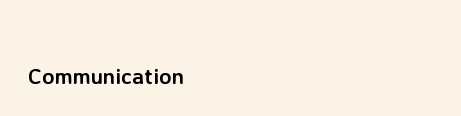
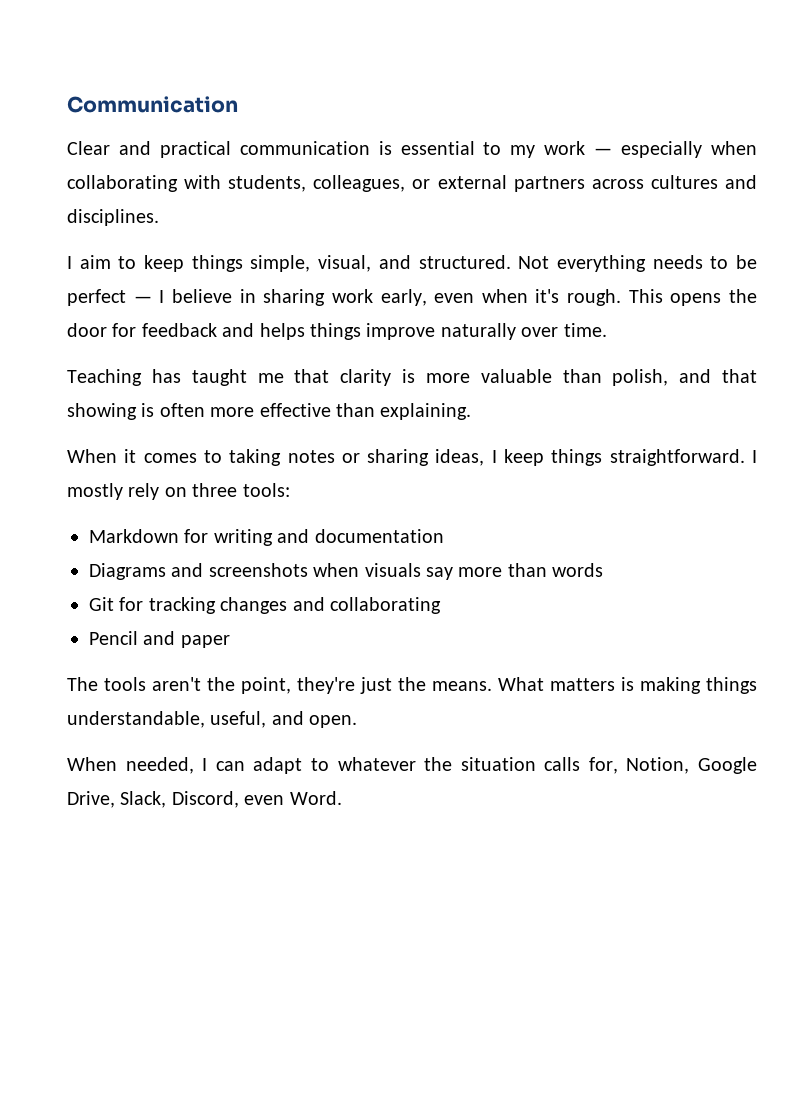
(184, 76) none -> [67,141,758,158] [67,175,757,192] [67,209,159,226] [67,255,758,272] [67,289,757,306] [67,323,607,340] [67,369,758,386] [67,403,472,420] [67,449,757,466] [67,483,290,500] [89,529,444,546] [89,563,604,580] [89,597,441,614] [89,631,230,648] [67,677,757,694] [67,711,358,728] [67,757,757,774] [67,791,342,808] // Clear and practical communication is essential to my work — especially when collaborating with students, colleagues, or external partners across cultures and disciplines. // I aim to keep things simple, visual, and structured. Not everything needs to be perfect — I believe in sharing work early, even when it's rough. This opens the door for feedback and helps things improve naturally over time. // Teaching has taught me that clarity is more valuable than polish, and that showing is often more effective than explaining. // When it comes to taking notes or sharing ideas, I keep things straightforward. I mostly rely on three tools: // Markdown for writing and documentation // Diagrams and screenshots when visuals say more than words // Git for tracking changes and collaborating // Pencil and paper // The tools aren't the point, they're just the means. What matters is making things understandable, useful, and open. // When needed, I can adapt to whatever the situation calls for, Notion, Google Drive, Slack, Discord, even Word.

